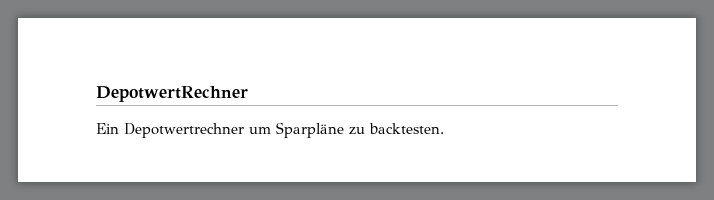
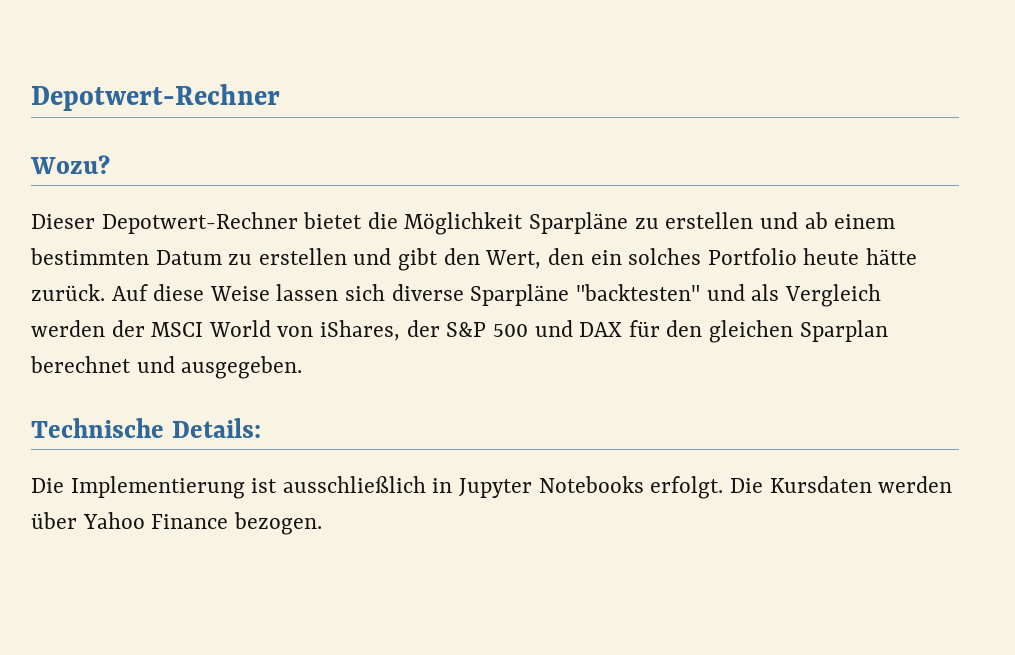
[96,86,248,102] [96,122,444,138] DepotwertRechner // Ein Depotwertrechner um Sparpläne zu backtesten. -> [31,84,280,111] [30,155,110,174] [31,212,896,235] [30,248,917,271] [31,284,881,307] [31,320,888,343] [30,356,303,379] [31,418,261,438] [31,476,953,499] [31,512,322,535] Depotwert-Rechner // Wozu? // Dieser Depotwert-Rechner bietet die Möglichkeit Sparpläne zu erstellen und ab einem bestimmten Datum zu erstellen und gibt den Wert, den ein solches Portfolio heute hätte zurück. Auf diese Weise lassen sich diverse Sparpläne "backtesten" und als Vergleich werden der MSCI World von iShares, der S&P 500 und DAX für den gleichen Sparplan berechnet und ausgegeben. // Technische Details: // Die Implementierung ist ausschließlich in Jupyter Notebooks erfolgt. Die Kursdaten werden über Yahoo Finance bezogen.

